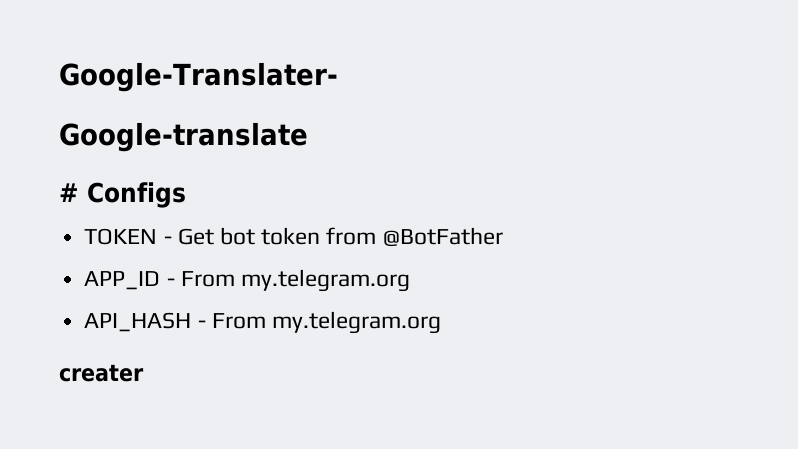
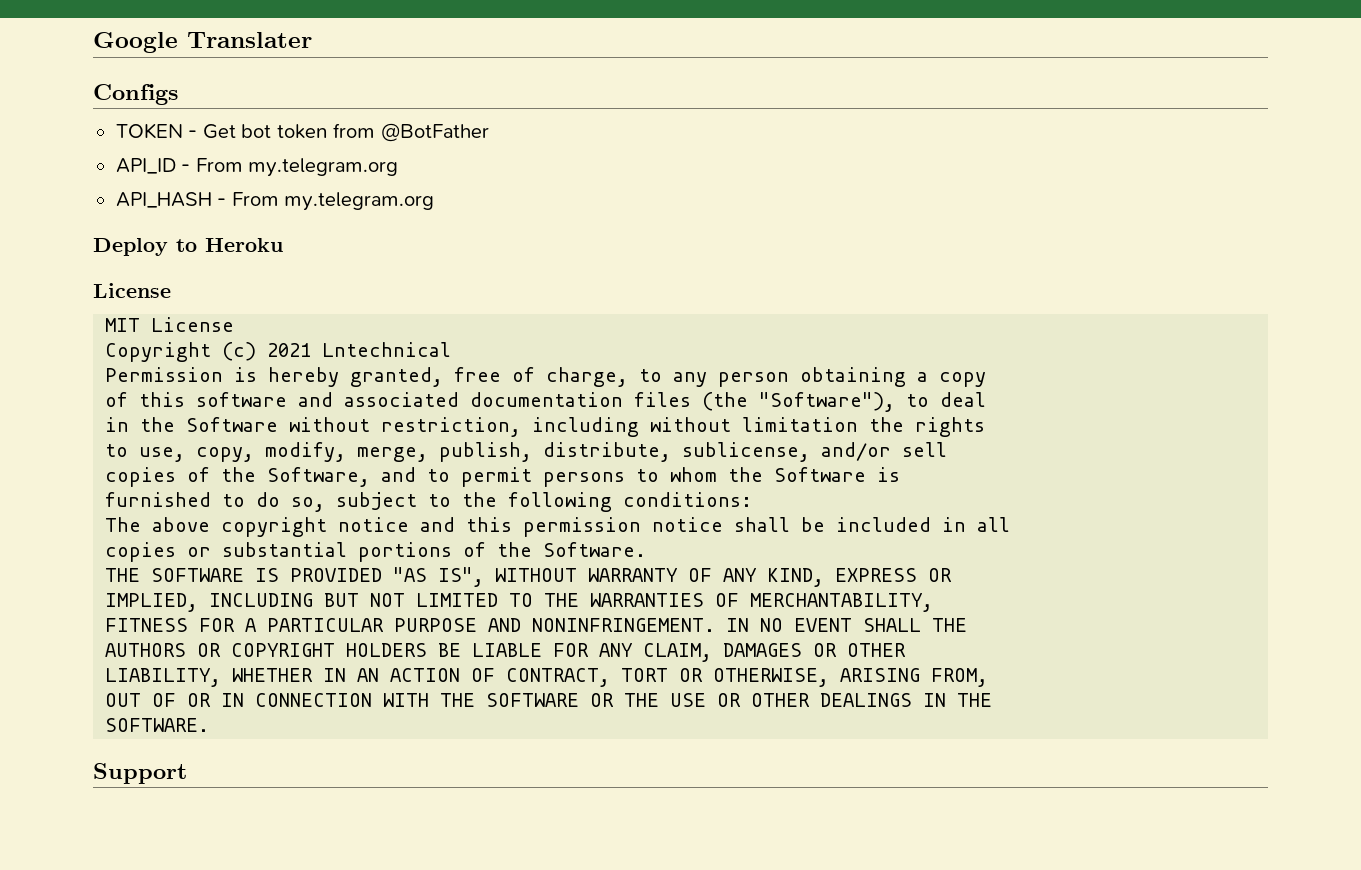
[59,62,338,92] [59,122,308,152] [59,183,79,202] Google-Translater- // Google-translate // # -> [93,32,312,53] Google Translater //
[84,271,161,290] APP_ID -> [115,158,176,174] API_ID
[59,364,144,382] creater -> [93,238,283,256] [93,283,171,298] [105,317,235,332] [105,342,452,362] [105,367,987,387] [105,392,987,412] [105,417,986,437] [105,442,948,462] [105,467,901,487] [105,492,753,512] [105,517,1011,537] [105,542,647,562] [105,567,953,587] [105,593,934,612] [105,618,968,632] [105,643,907,662] [105,668,989,687] [105,693,993,707] [105,718,210,732] [93,763,187,784] Deploy to Heroku // License // MIT License // Copyright (c) 2021 Lntechnical // Permission is hereby granted, free of charge, to any person obtaining a copy // of this software and associated documentation files (the "Software"), to deal // in the Software without restriction, including without limitation the rights // to use, copy, modify, merge, publish, distribute, sublicense, and/or sell // copies of the Software, and to permit persons to whom the Software is // furnished to do so, subject to the following conditions: // The above copyright notice and this permission notice shall be included in all // copies or substantial portions of the Software. // THE SOFTWARE IS PROVIDED "AS IS", WITHOUT WARRANTY OF ANY KIND, EXPRESS OR // IMPLIED, INCLUDING BUT NOT LIMITED TO THE WARRANTIES OF MERCHANTABILITY, // FITNESS FOR A PARTICULAR PURPOSE AND NONINFRINGEMENT. IN NO EVENT SHALL THE // AUTHORS OR COPYRIGHT HOLDERS BE LIABLE FOR ANY CLAIM, DAMAGES OR OTHER // LIABILITY, WHETHER IN AN ACTION OF CONTRACT, TORT OR OTHERWISE, ARISING FROM, // OUT OF OR IN CONNECTION WITH THE SOFTWARE OR THE USE OR OTHER DEALINGS IN THE // SOFTWARE. // Support

